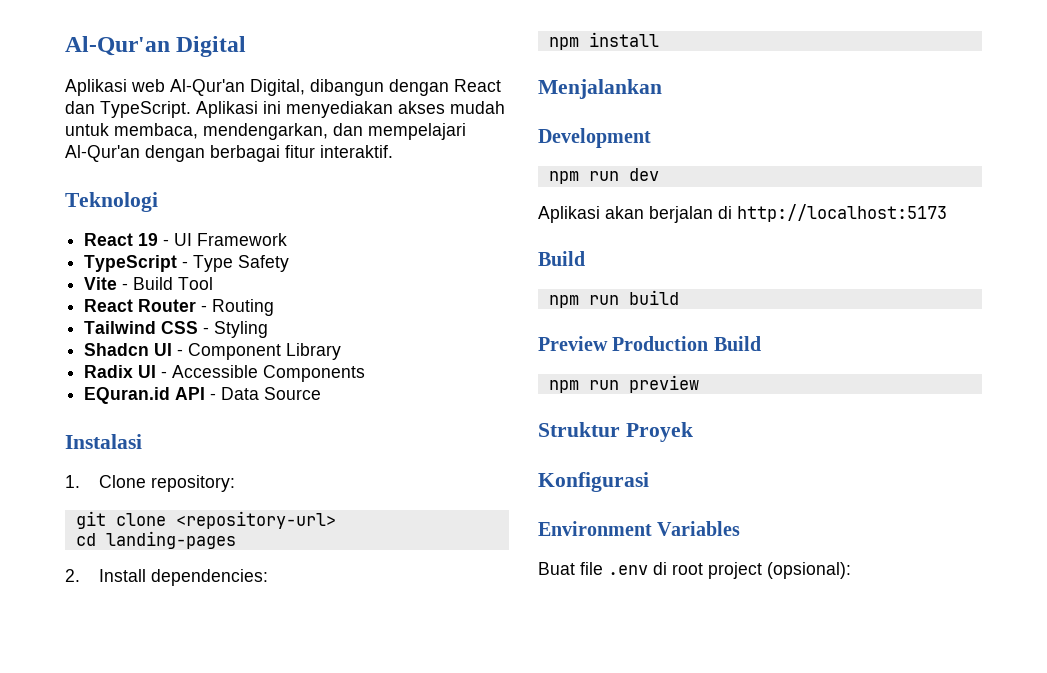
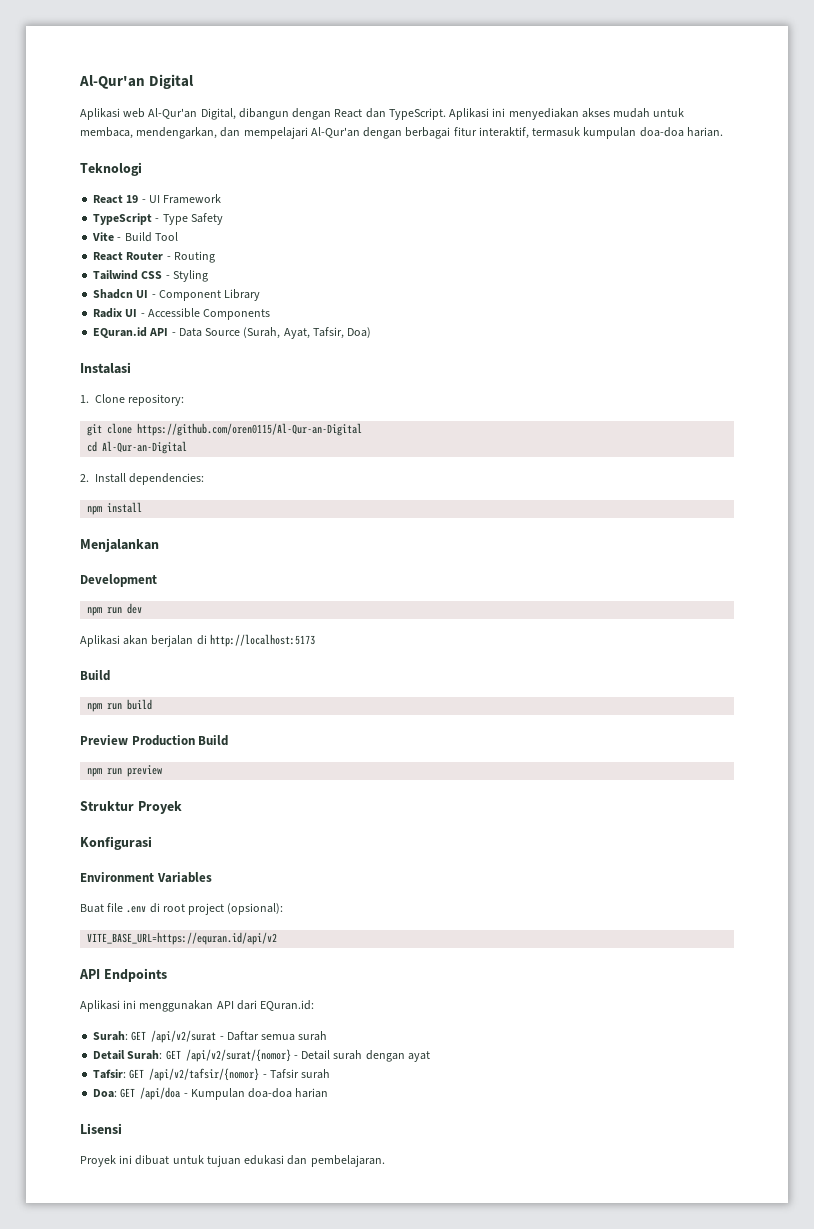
[320,145,393,158] interaktif. -> [478,127,723,139] interaktif, termasuk kumpulan doa-doa harian.
(322, 393) none -> [243,327,372,339] (Surah, Ayat, Tafsir, Doa)
[175,511,336,529] <repository-url> -> [137,423,363,436] https://github.com/oren0115/Al-Qur-an-Digital
[105,531,236,549] landing-pages -> [102,441,188,454] Al-Qur-an-Digital
(851, 570) none -> [87,932,278,945] [79,968,167,982] [80,1000,315,1012] [93,1030,328,1043] [93,1049,430,1062] [93,1068,331,1081] [93,1087,329,1100] [80,1123,122,1134] [80,1155,385,1167] // VITE_BASE_URL=https://equran.id/api/v2 // API Endpoints // Aplikasi ini menggunakan API dari EQuran.id: // Surah: GET /api/v2/surat - Daftar semua surah // Detail Surah: GET /api/v2/surat/{nomor} - Detail surah dengan ayat // Tafsir: GET /api/v2/tafsir/{nomor} - Tafsir surah // Doa: GET /api/doa - Kumpulan doa-doa harian // Lisensi // Proyek ini dibuat untuk tujuan edukasi dan pembelajaran.

